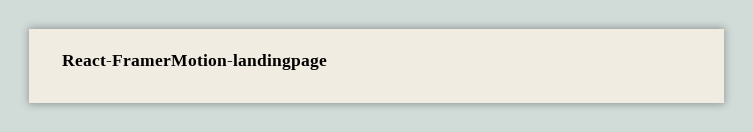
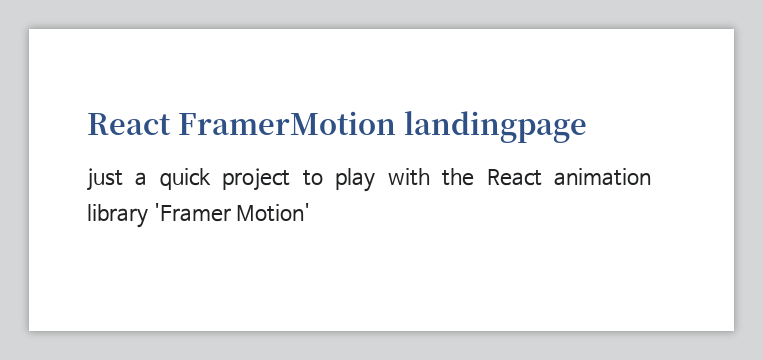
[62,54,327,70] React-FramerMotion-landingpage -> [87,111,587,143] [87,168,652,192] [87,203,311,228] React FramerMotion landingpage // just a quick project to play with the React animation library 'Framer Motion'

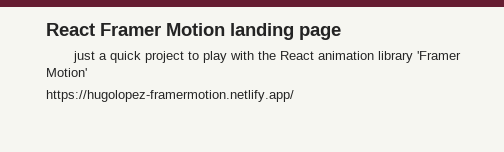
[87,111,587,143] React FramerMotion landingpage -> [46,23,341,40] React Framer Motion landing page
(311, 212) none -> [46,90,294,102] // https://hugolopez-framermotion.netlify.app/

